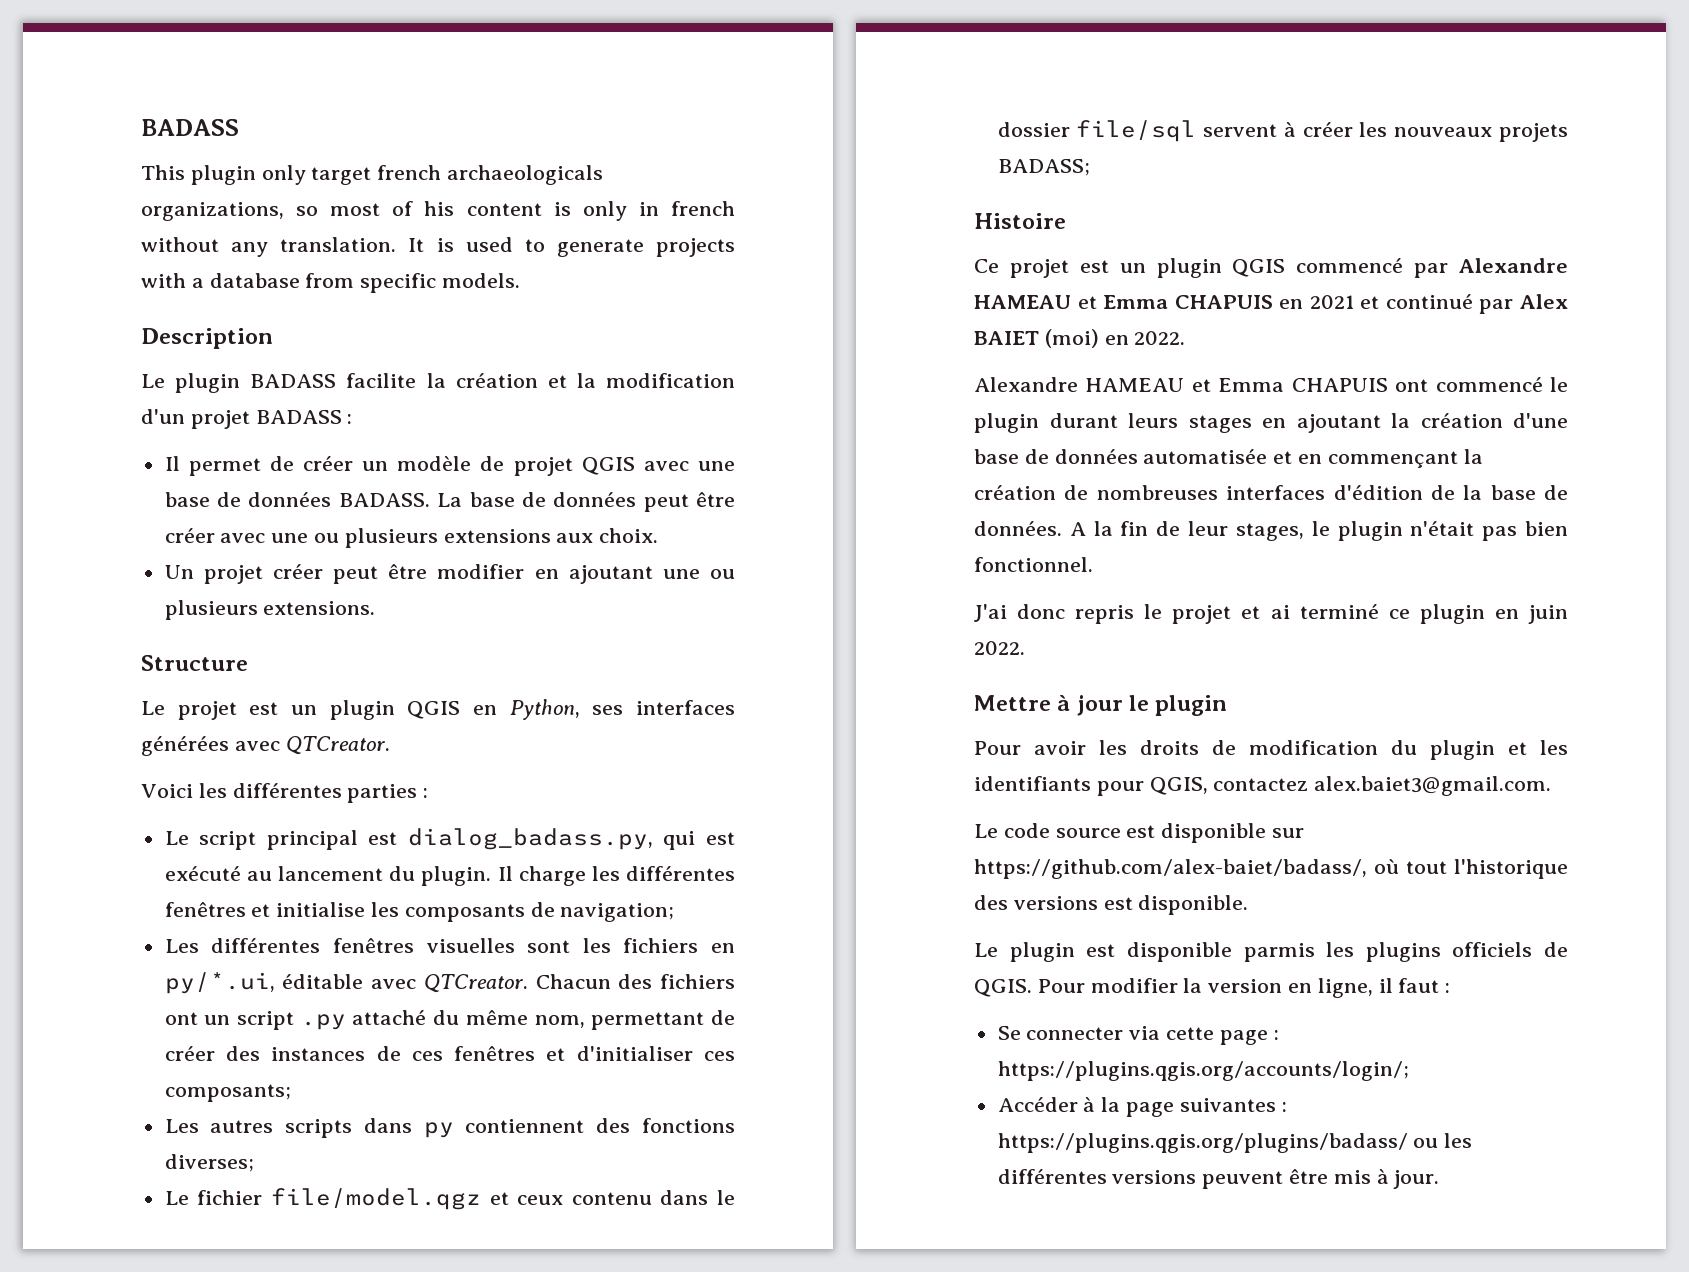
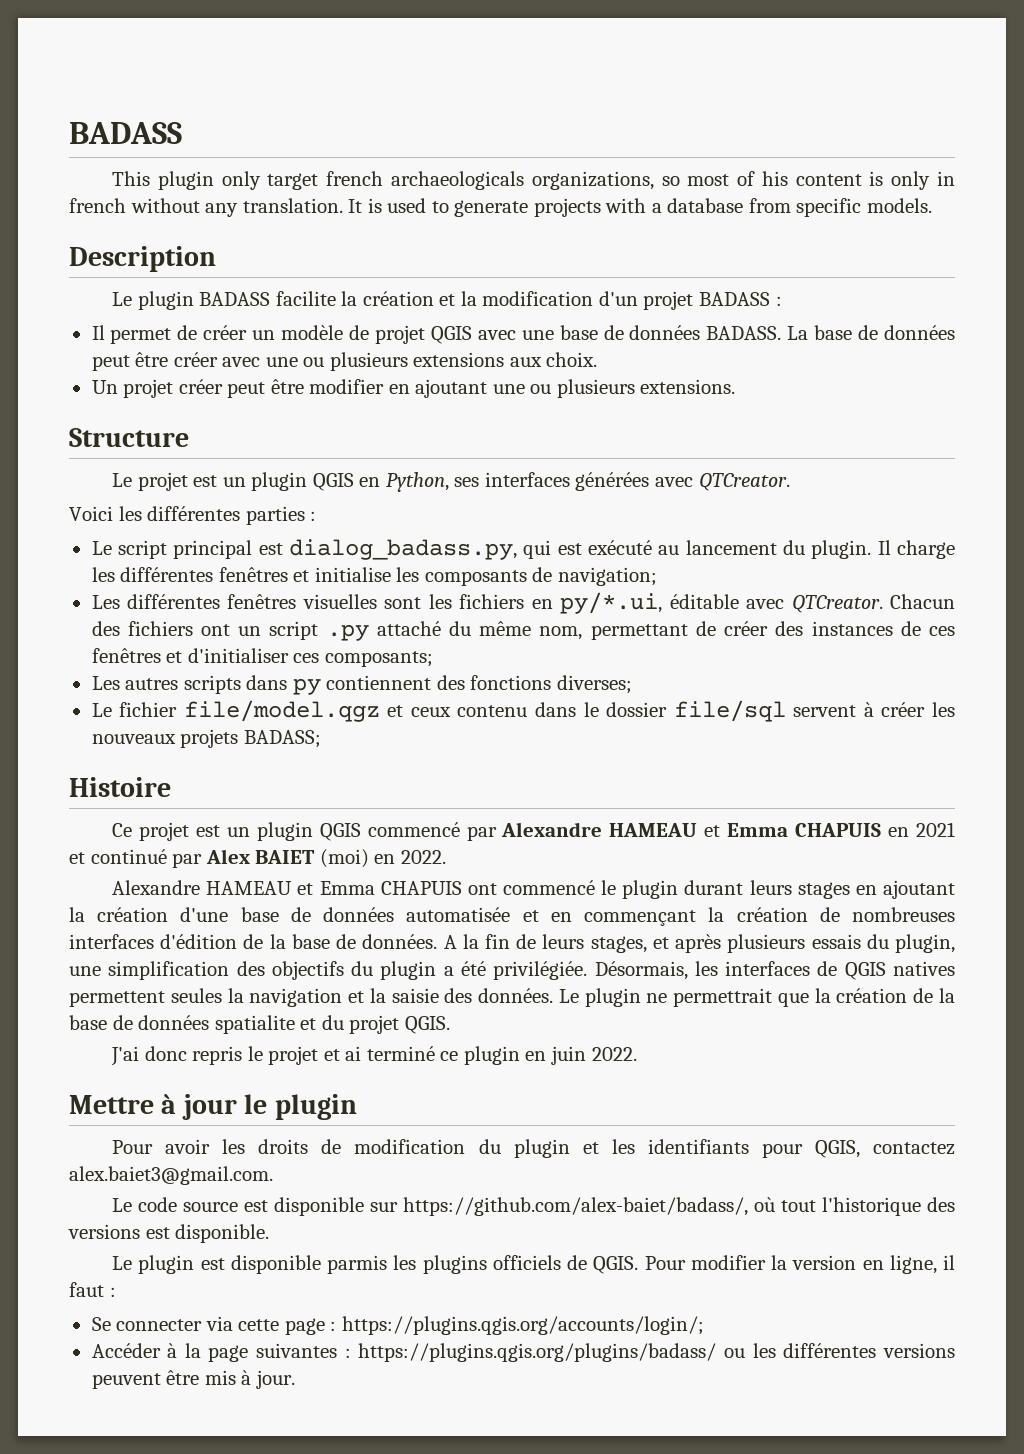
[1188,521,1568,541] [974,557,1093,572] leur stages, le plugin n'était pas bien fonctionnel. -> [542,934,955,953] [69,961,956,980] [69,988,955,1007] [69,1015,450,1034] leurs stages, et après plusieurs essais du plugin, une simplification des objectifs du plugin a été privilégiée. Désormais, les interfaces de QGIS natives permettent seules la navigation et la saisie des données. Le plugin ne permettrait que la création de la base de données spatialite et du projet QGIS.

